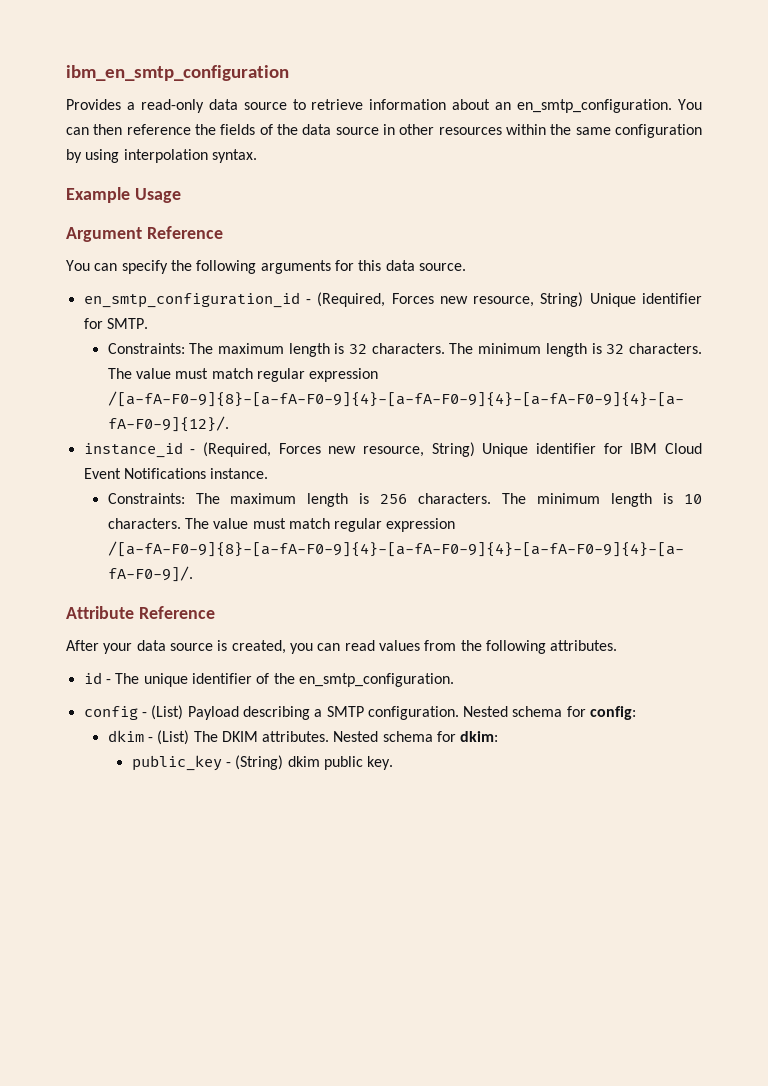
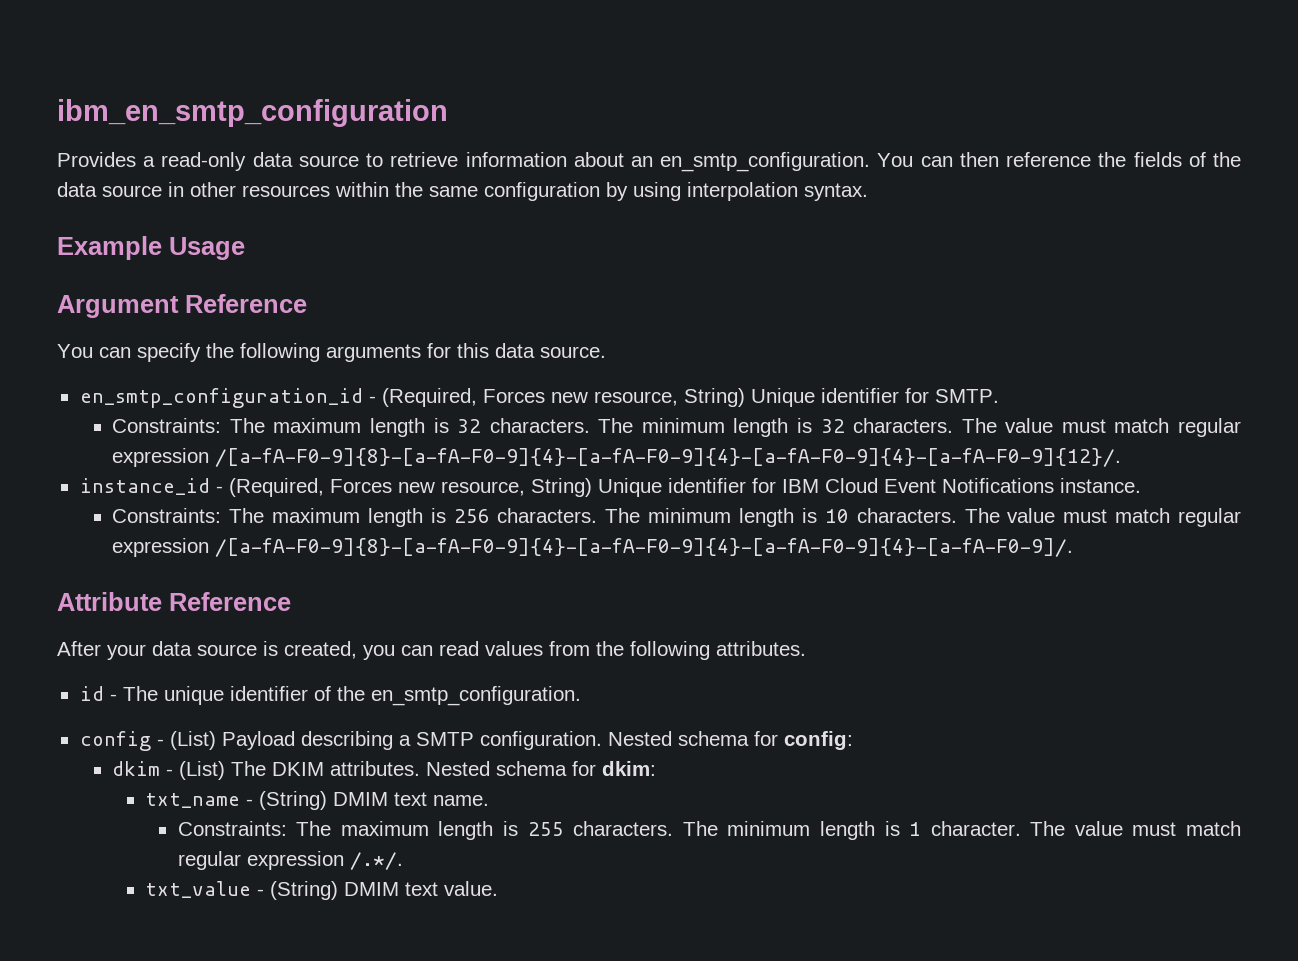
[131,755,394,771] public_key - (String) dkim public key. -> [144,791,489,810] [177,821,1241,840] [177,851,403,870] [144,881,498,900] txt_name - (String) DMIM text name. // Constraints: The maximum length is 255 characters. The minimum length is 1 character. The value must match regular expression /.*/. // txt_value - (String) DMIM text value.

